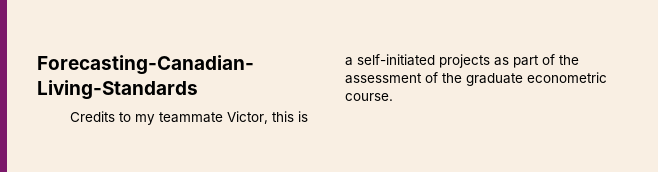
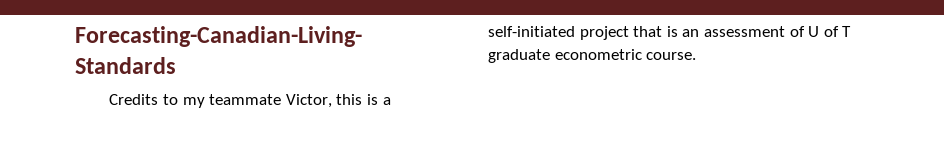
[439,54,579,68] [345,72,462,84] projects as part of the assessment of the -> [579,26,852,40] project that is an assessment of U of T

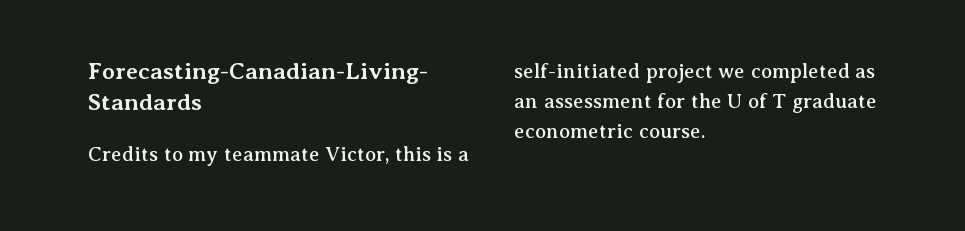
[633,26,805,37] that is an assessment of -> [718,63,876,83] [514,93,722,108] we completed as an assessment for the

